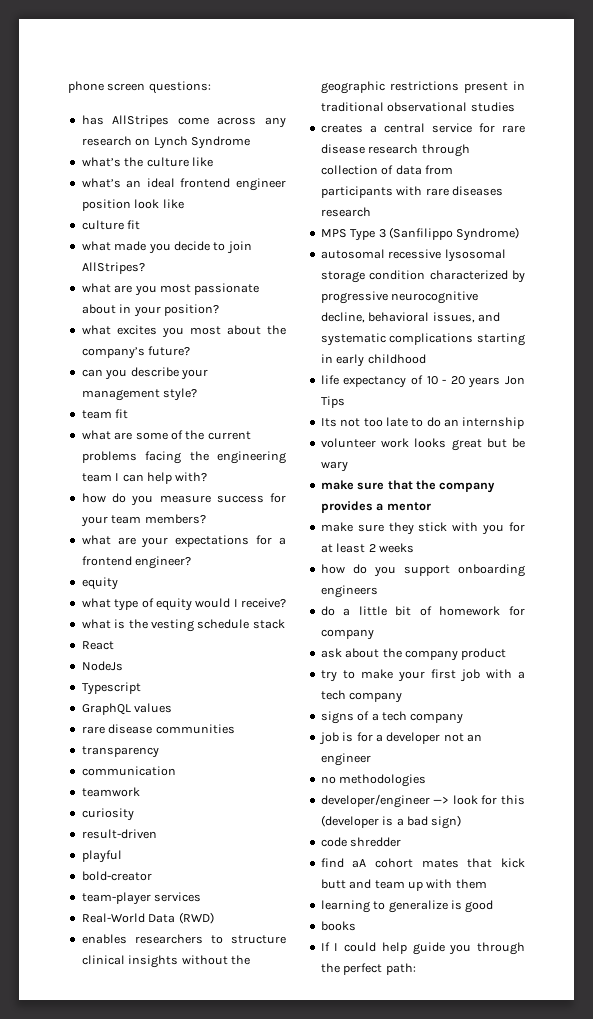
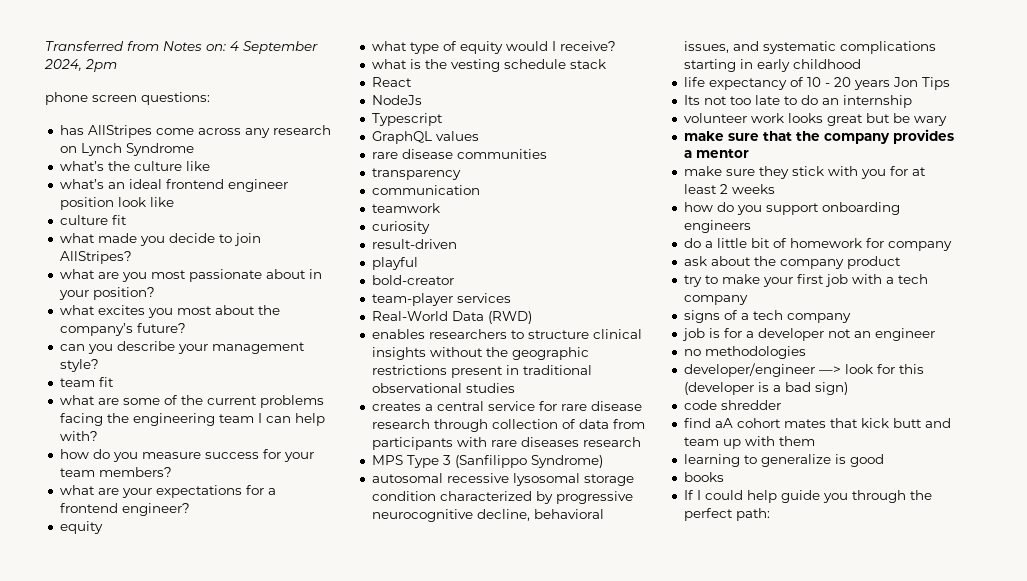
(68, 87) none -> [45,41,318,54] [44,59,117,72] Transferred from Notes on: 4 September 2024, 2pm //

